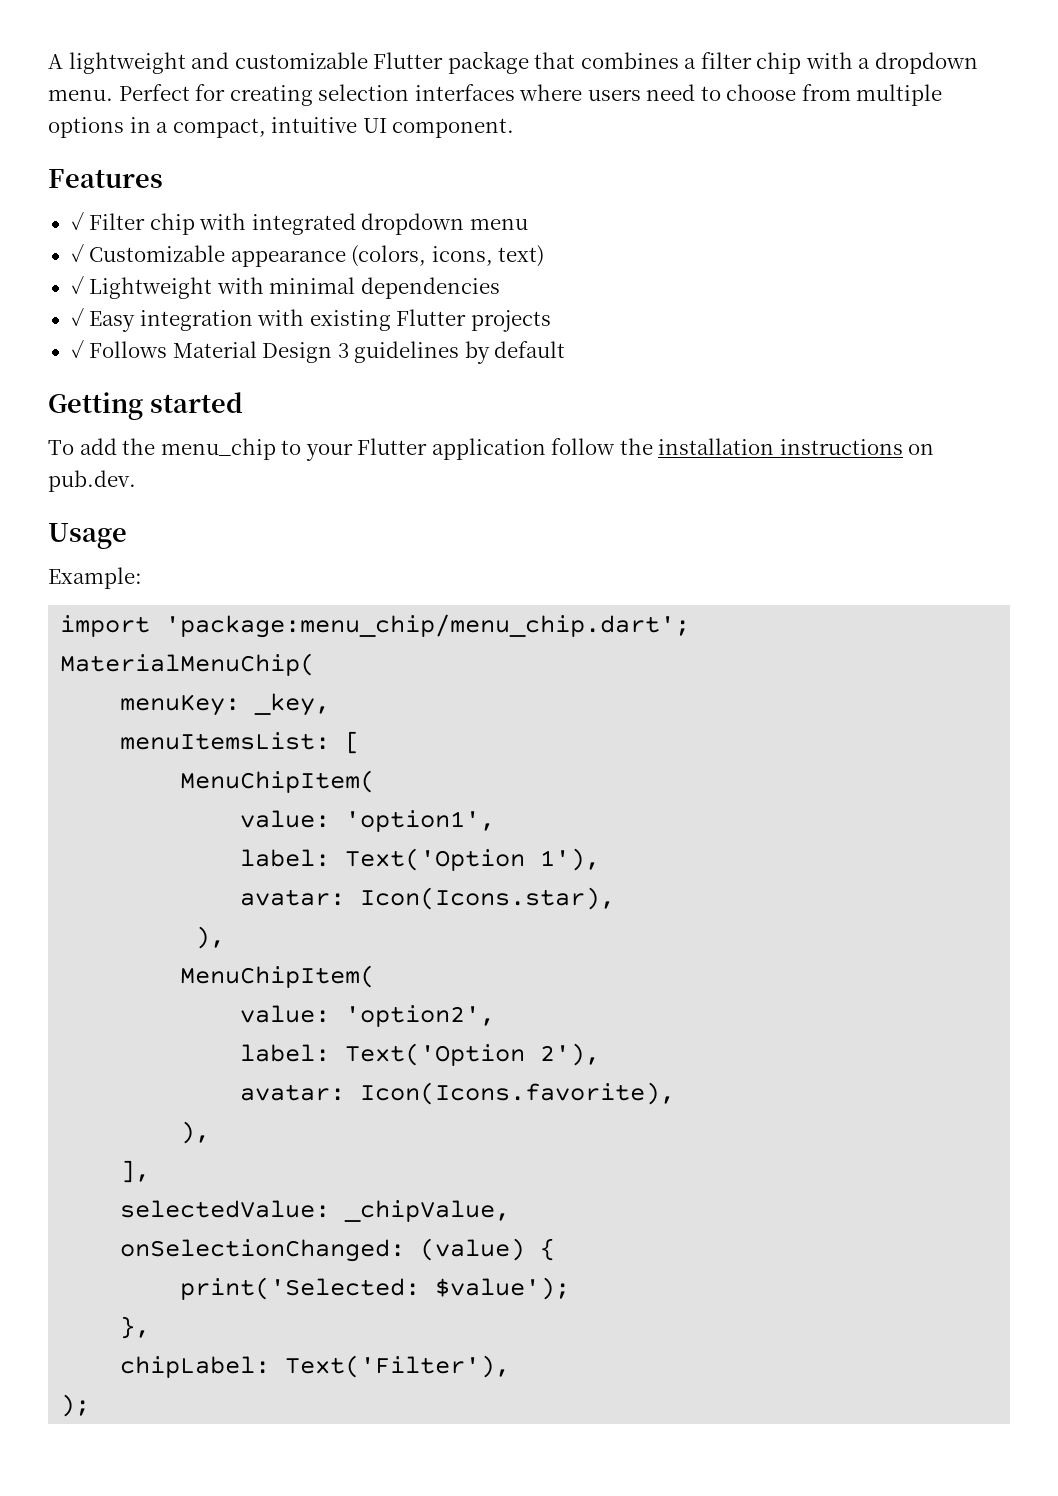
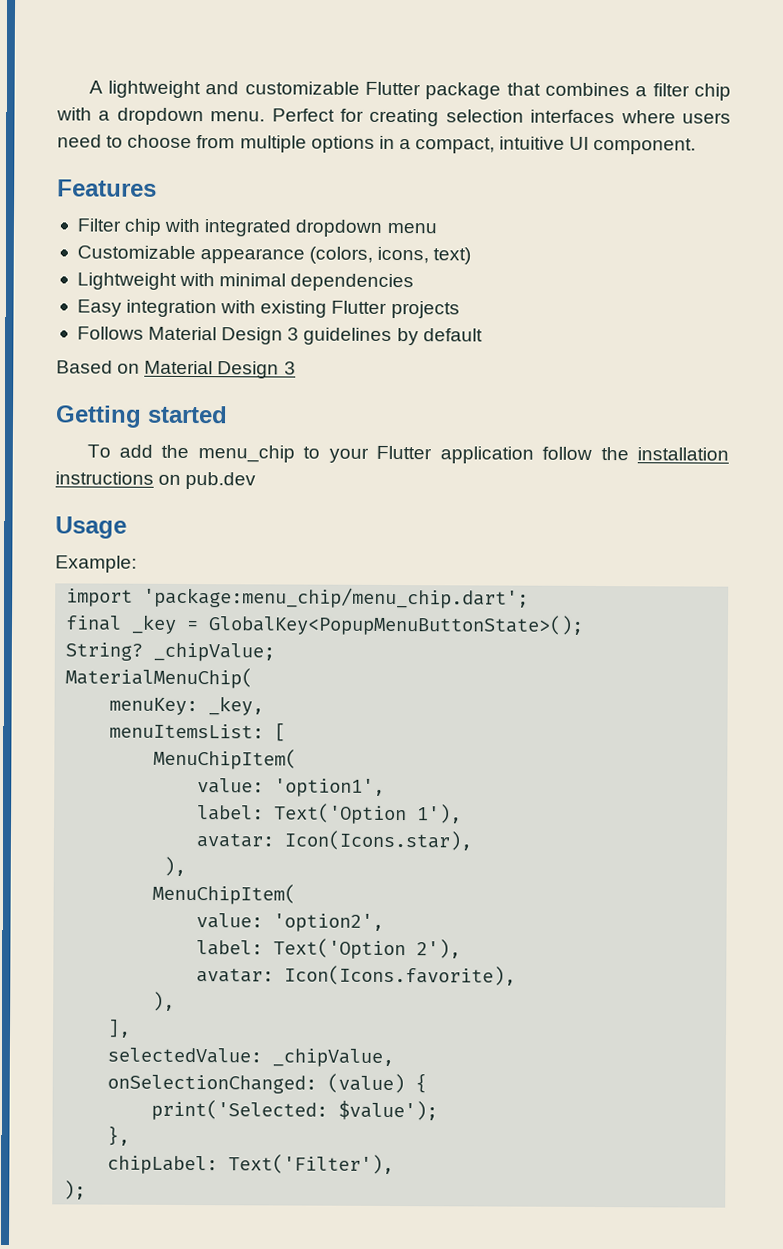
[70,212,84,230] ✓ -> (157, 188) none
[70,244,84,262] ✓ -> (437, 228) none
[70,276,84,294] ✓ -> (472, 256) none
[70,308,84,326] ✓ -> (415, 282) none
[70,340,84,358] ✓ -> (460, 309) none
(566, 349) none -> [56,360,296,379] // Based on Material Design 3
[48,470,136,492] pub.dev. -> [185,471,257,490] pub.dev
(691, 626) none -> [65,614,585,636] [65,642,276,662] // final _key = GlobalKey<PopupMenuButtonState>(); // String? _chipValue;

